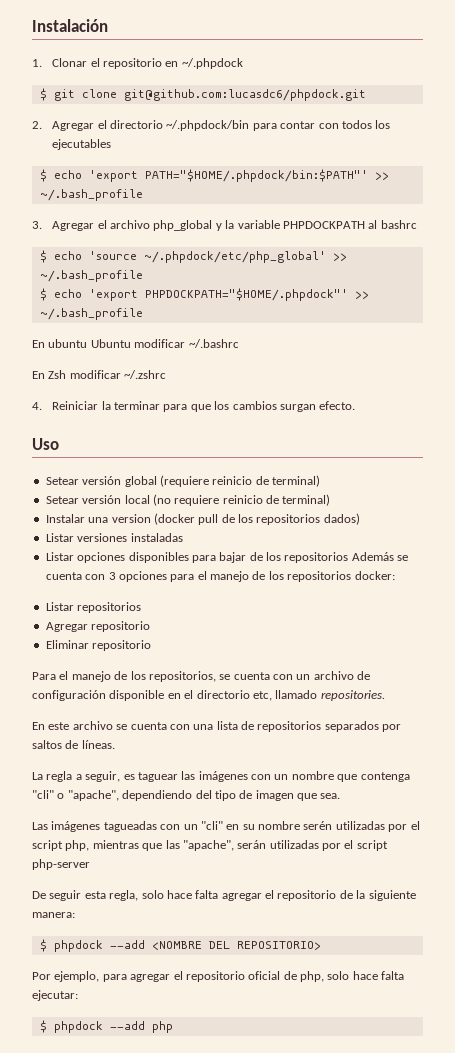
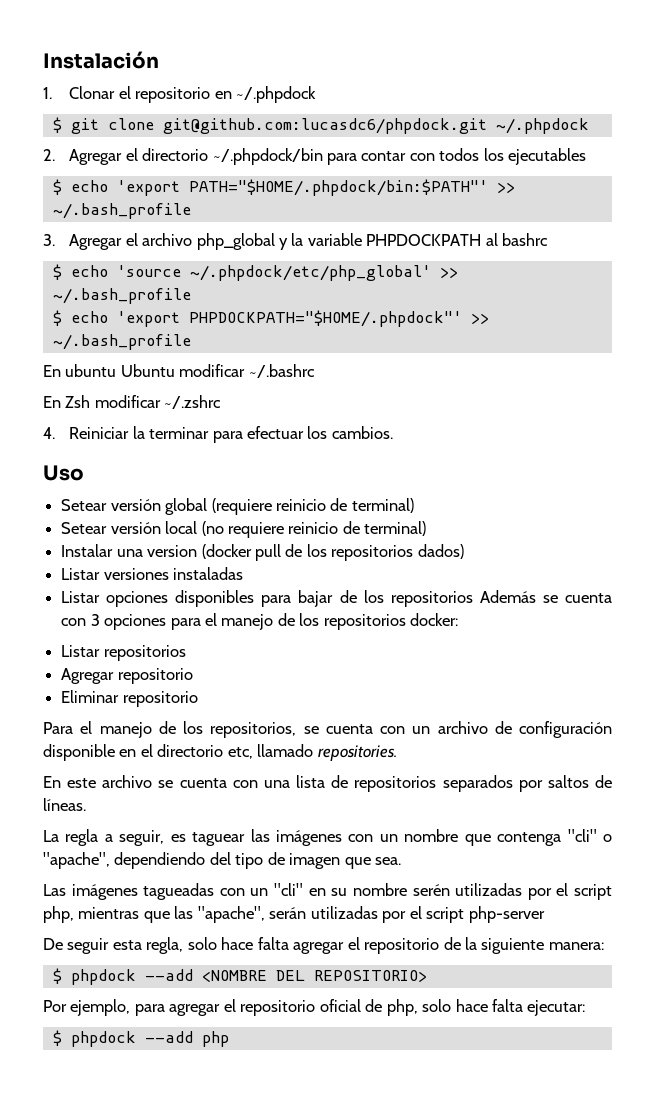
(366, 95) none -> [495,118,589,134] ~/.phpdock
[190,401,356,412] que los cambios surgan efecto. -> [247,426,393,439] efectuar los cambios.

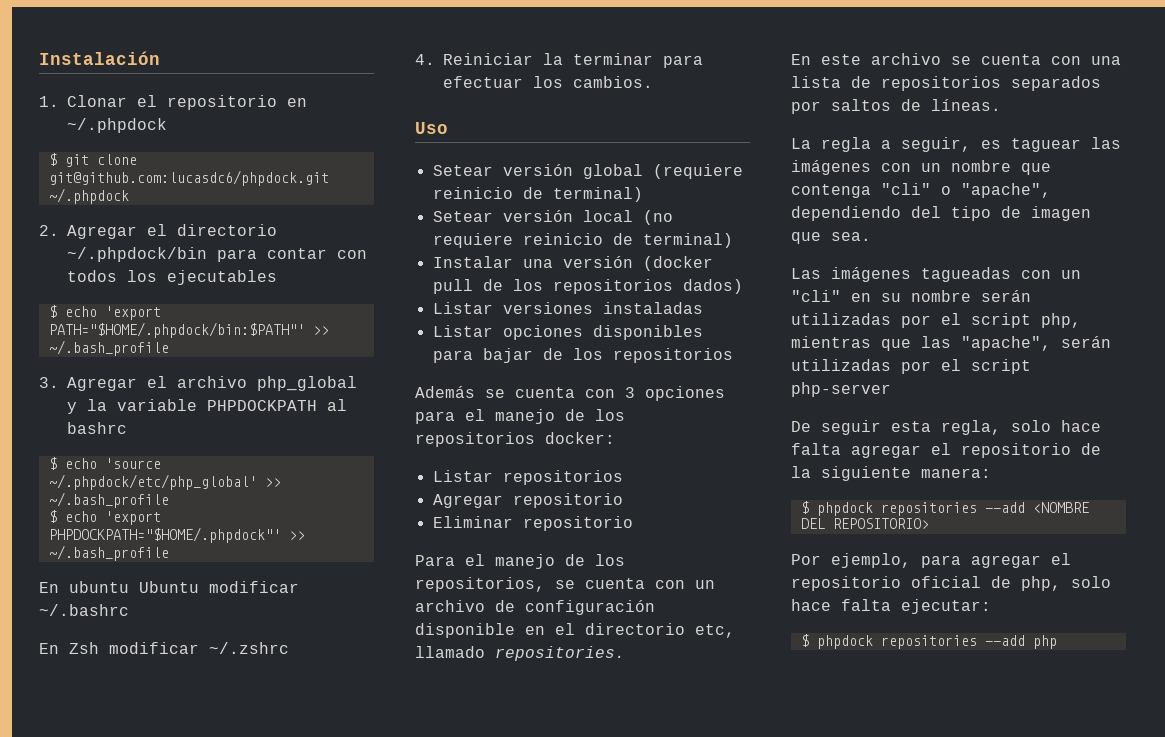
[147,545,198,557] version -> [562,256,633,268] versión
(473, 599) none -> (733, 355) //
[412,884,450,896] serén -> [981,290,1031,302] serán
(136, 977) none -> [880,502,977,516] repositories
(136, 1039) none -> [880,635,977,649] repositories

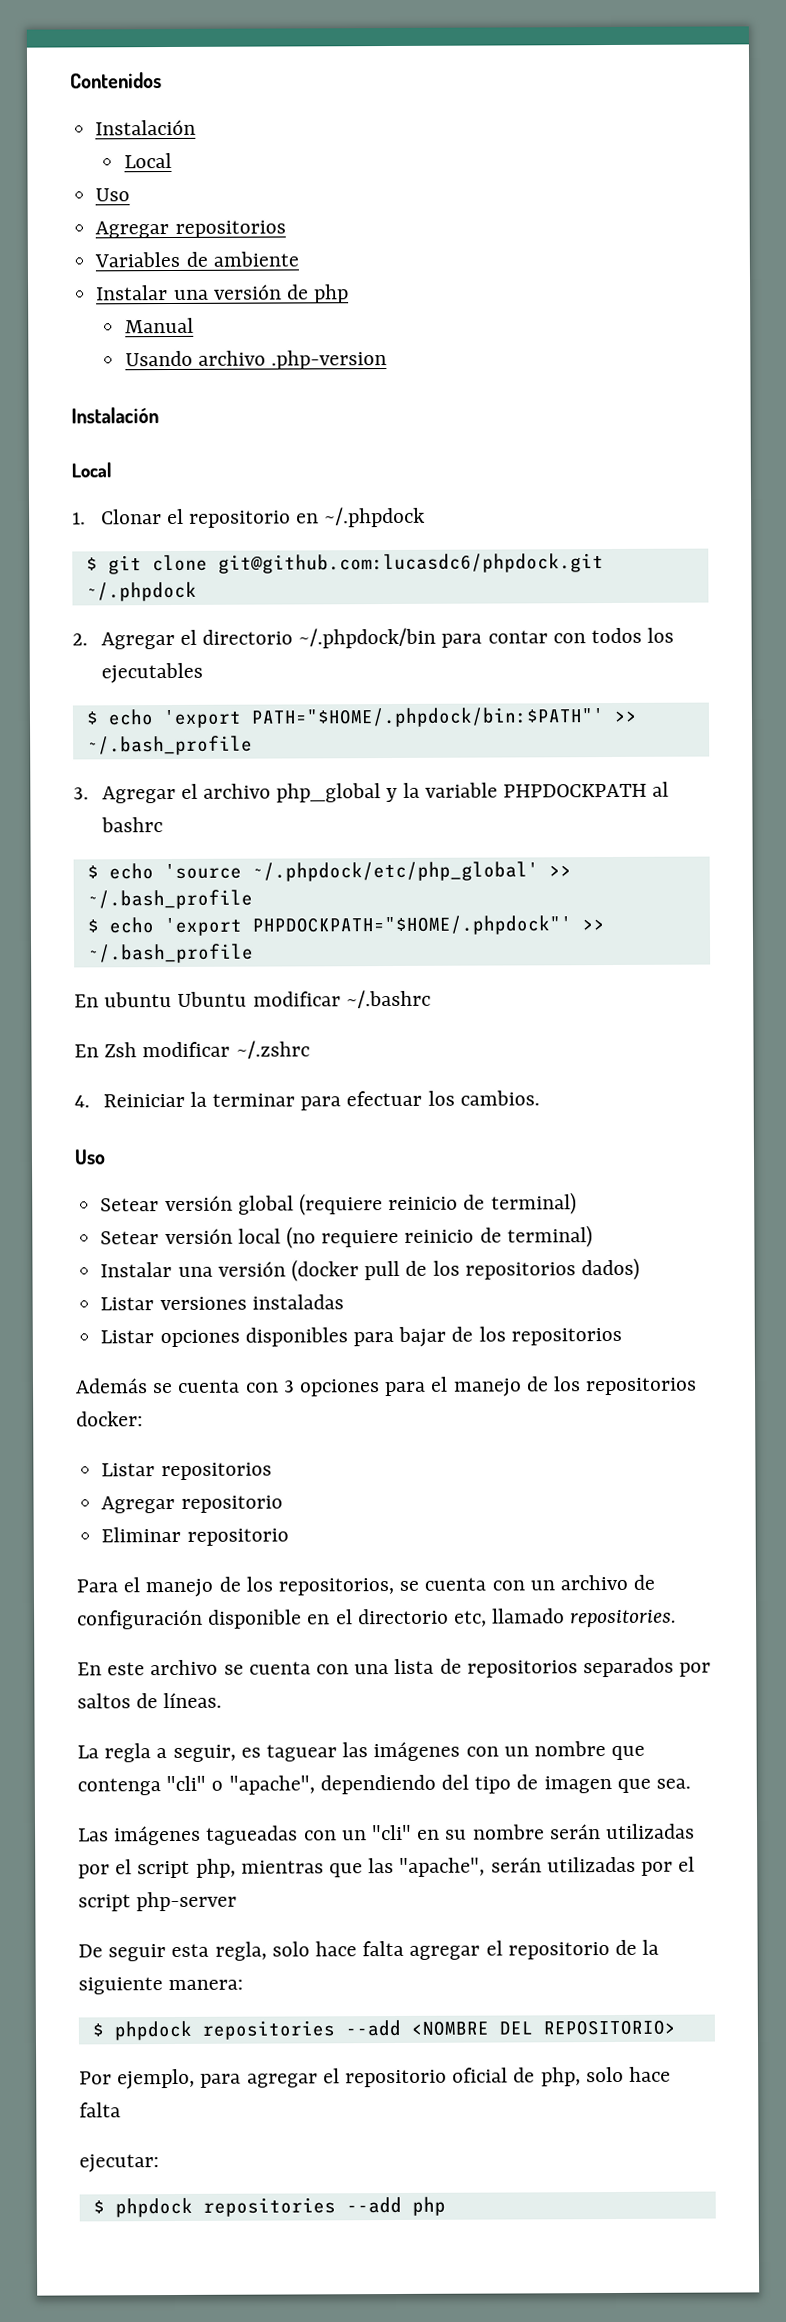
[39,51,160,65] Instalación -> [70,72,162,89] [95,119,197,136] [123,152,172,169] [95,188,131,202] [95,220,286,239] [94,251,299,268] [96,284,350,304] [124,317,194,334] [124,350,388,370] [71,407,159,424] [71,462,112,478] Contenidos // Instalación // Local // Uso // Agregar repositorios // Variables de ambiente // Instalar una versión de php // Manual // Usando archivo .php-version // Instalación // Local
(891, 605) none -> (121, 2110) //

